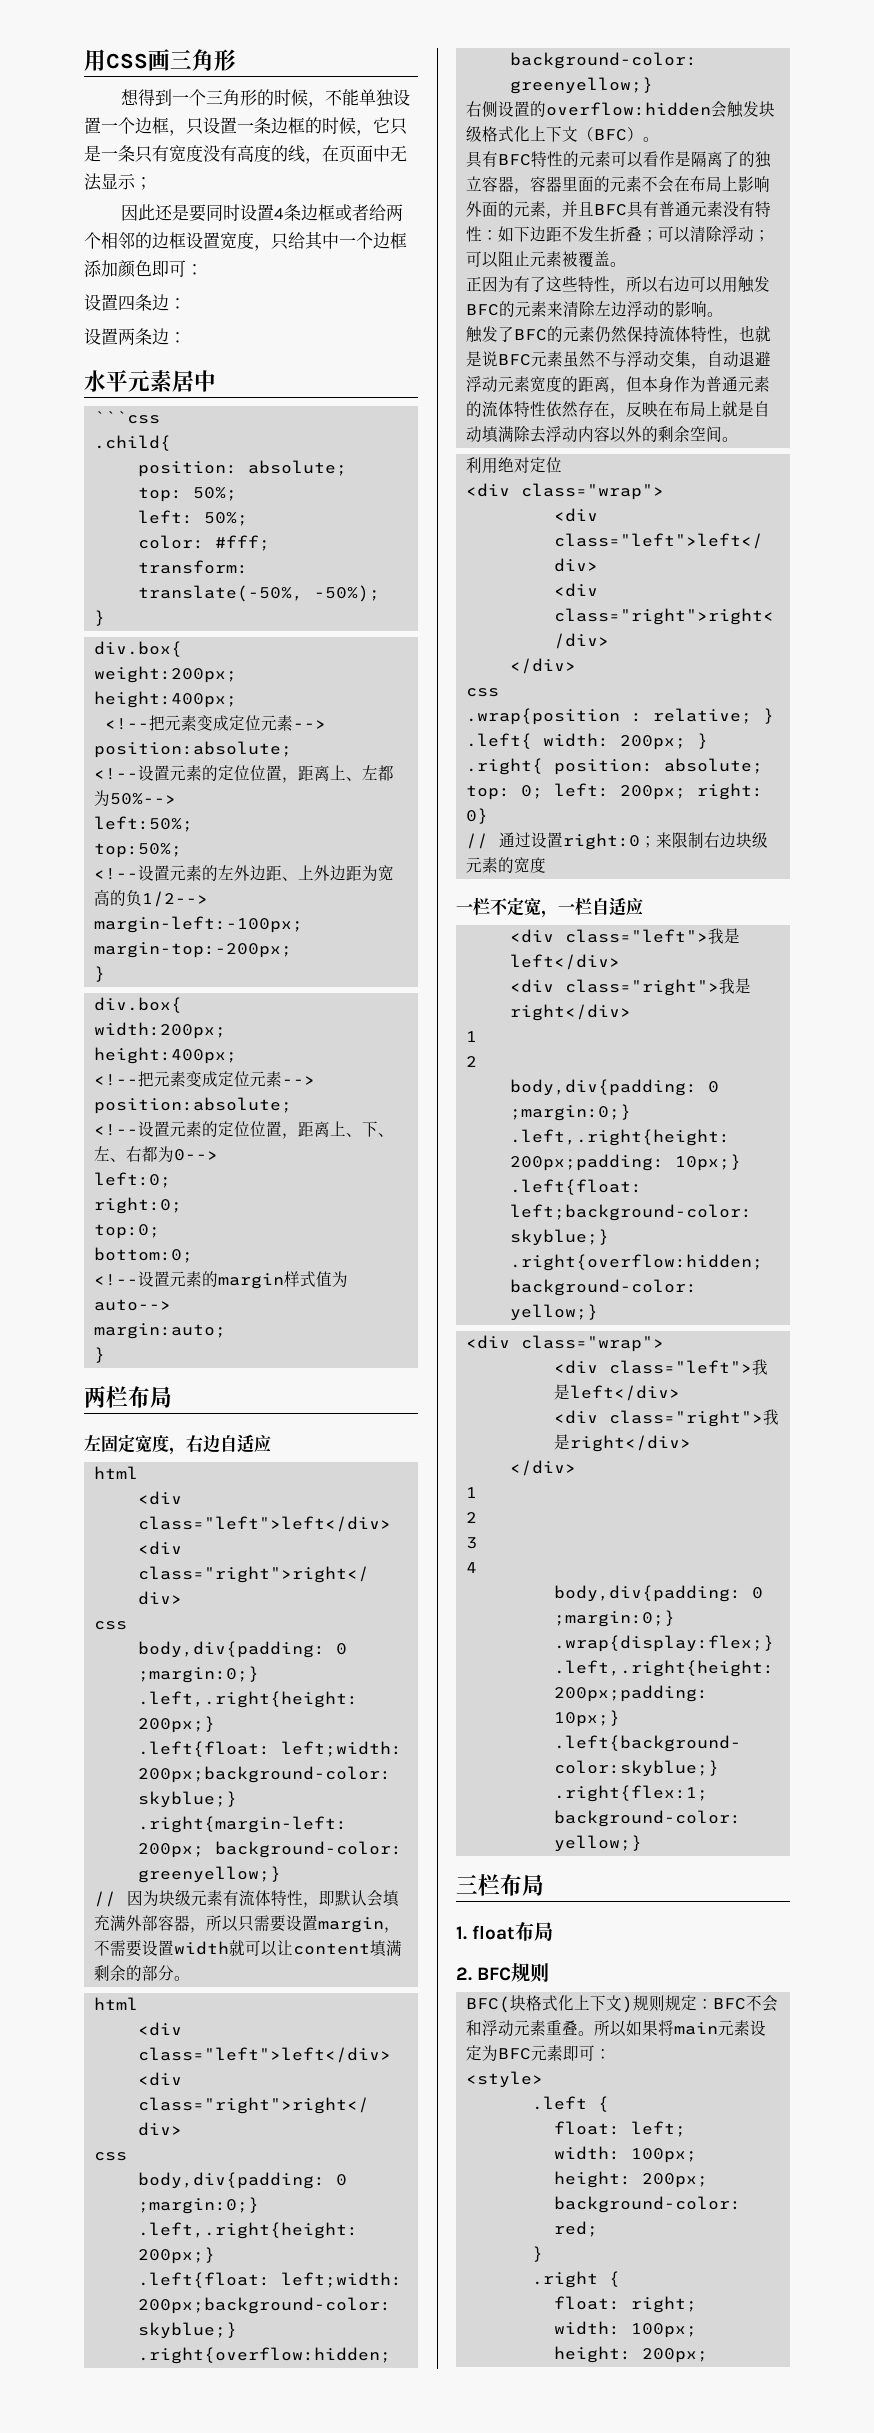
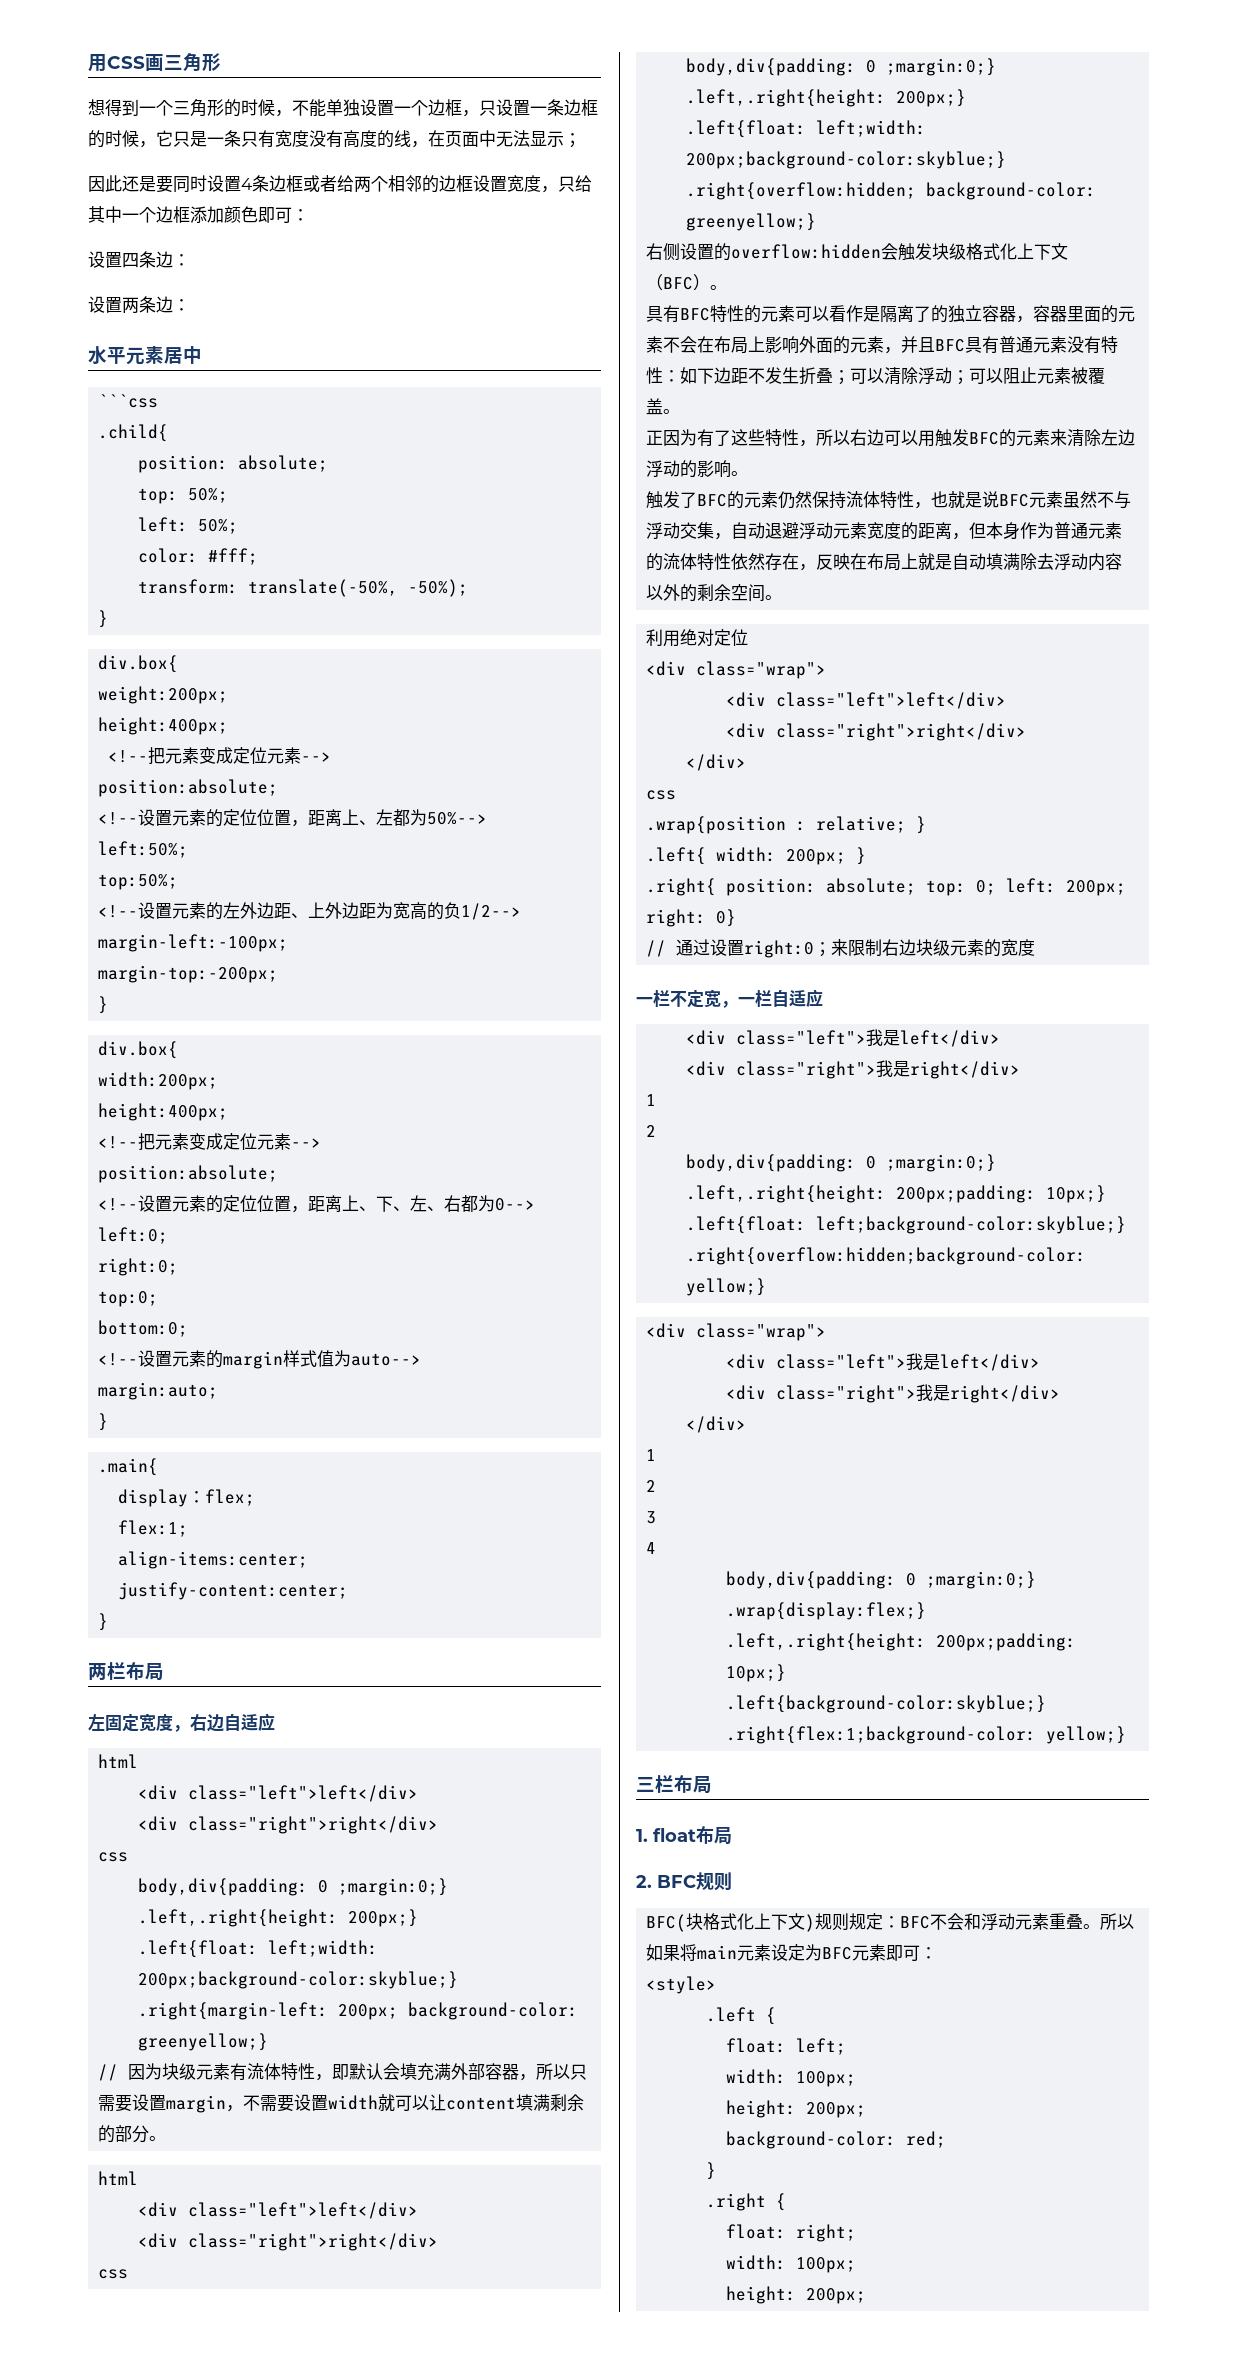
(106, 1355) none -> [98,1458,159,1476] [118,1489,256,1507] [118,1520,189,1537] [118,1551,309,1569] [118,1582,349,1600] [98,1613,109,1631] // .main{ // display：flex; // flex:1; // align-items:center; // justify-content:center; // }

